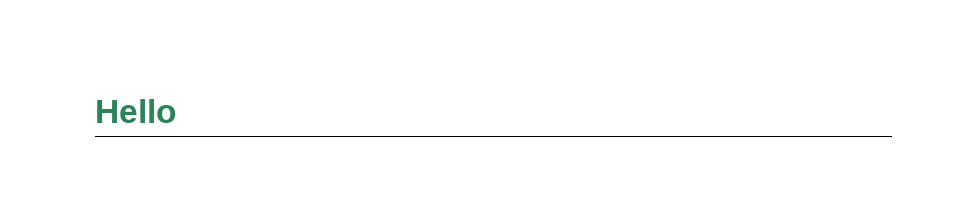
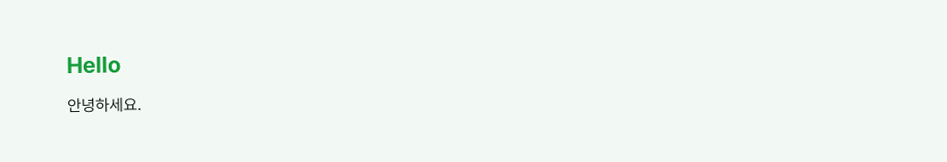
(176, 111) none -> [67,97,142,114] // 안녕하세요.

